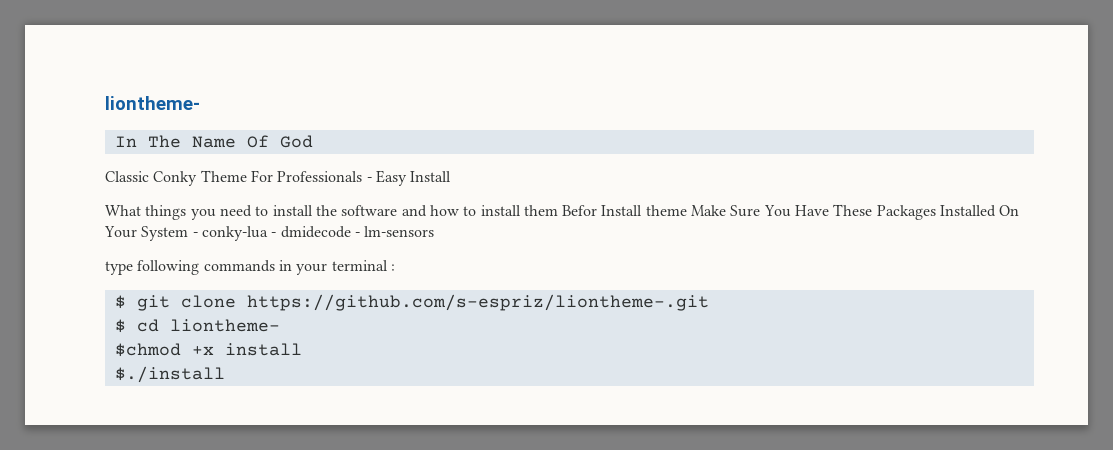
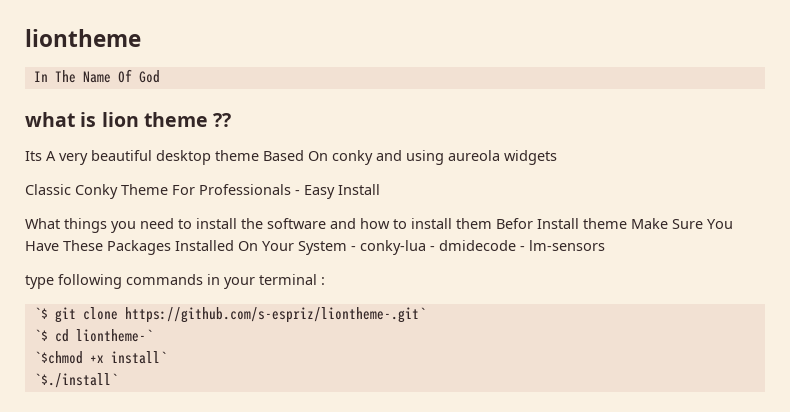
[105,96,200,110] liontheme- -> [25,29,141,47] liontheme
(313, 141) none -> [25,112,232,127] [25,150,557,165] // what is lion theme ?? // Its A very beautiful desktop theme Based On conky and using aureola widgets
[114,295,126,309] $ -> [33,307,48,319] `$
[246,294,709,311] [114,319,280,333] [114,343,302,357] [114,366,225,383] https://github.com/s-espriz/liontheme-.git // $ cd liontheme- // $chmod +x install // $./install -> [124,307,426,323] [33,329,153,342] [33,351,167,364] [33,373,118,388] https://github.com/s-espriz/liontheme-.git` // `$ cd liontheme-` // `$chmod +x install` // `$./install`

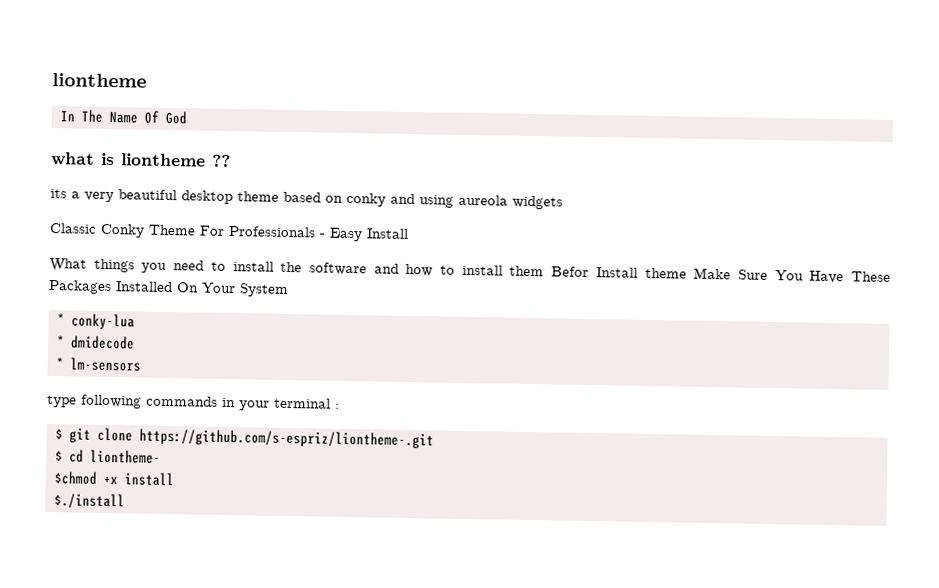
[101,112,208,127] lion theme -> [121,153,206,167] liontheme
[25,151,56,161] Its A -> [50,189,80,199] its a
[263,150,328,161] Based On -> [283,191,343,203] based on
[351,246,356,251] - -> [56,313,65,326] // *
[430,246,435,251] - -> [56,335,65,348] // *
[520,246,525,251] - -> [55,357,64,370] // *
[33,307,48,319] `$ -> [54,428,63,440] $
[124,307,426,323] [33,329,153,342] [33,351,167,364] [33,373,118,388] https://github.com/s-espriz/liontheme-.git` // `$ cd liontheme-` // `$chmod +x install` // `$./install` -> [138,428,434,449] [54,449,161,464] [53,471,174,487] [53,493,125,510] https://github.com/s-espriz/liontheme-.git // $ cd liontheme- // $chmod +x install // $./install

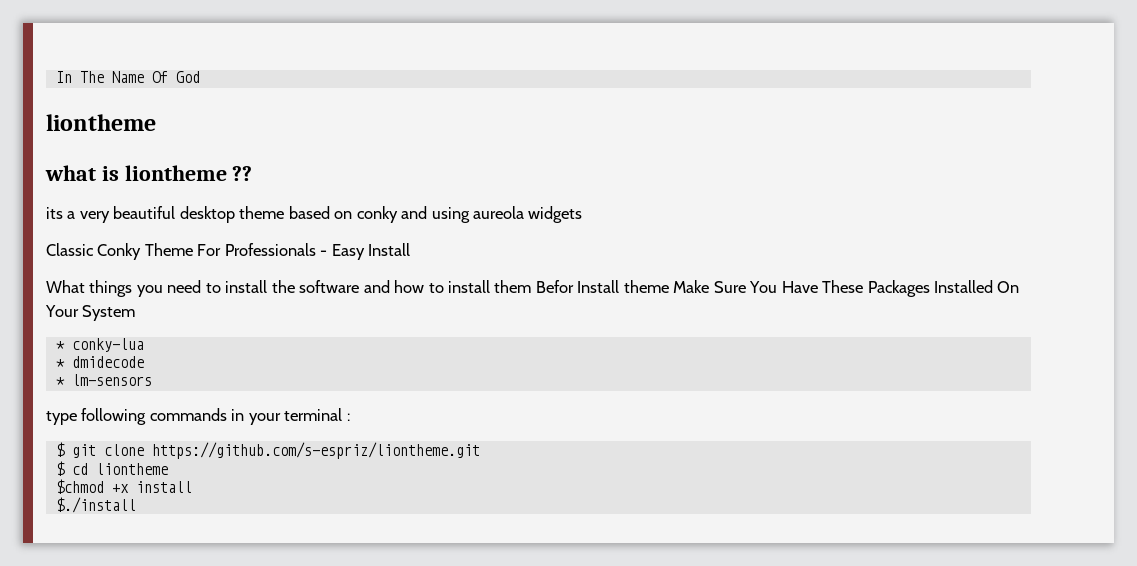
[52,73,147,88] liontheme // -> (55, 77) none
(187, 117) none -> [46,114,156,131] // liontheme
[138,428,434,449] https://github.com/s-espriz/liontheme-.git -> [151,442,480,459] https://github.com/s-espriz/liontheme.git
[89,449,161,464] liontheme- -> [95,463,168,475] liontheme

